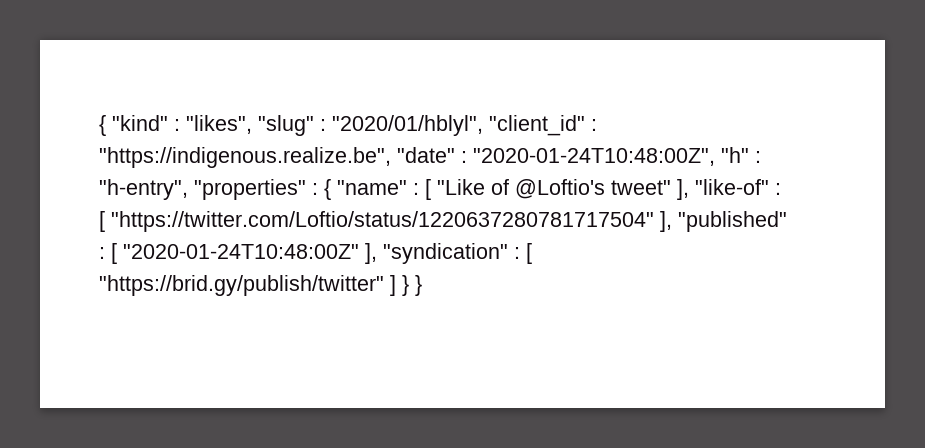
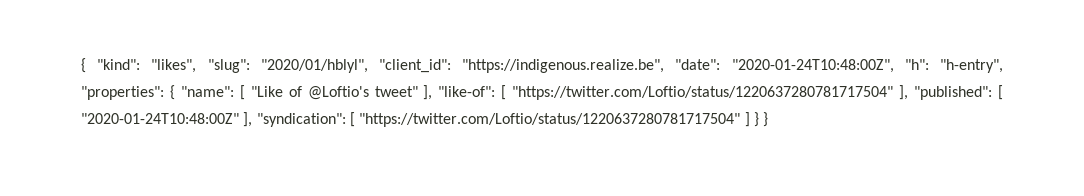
[99,115,597,136] [99,147,761,168] [99,179,419,200] { "kind" : "likes", "slug" : "2020/01/hblyl", "client_id" : "https://indigenous.realize.be", "date" : "2020-01-24T10:48:00Z", "h" : "h-entry", "properties" : { "name" : -> [81,58,1004,73] [81,85,234,100] { "kind": "likes", "slug": "2020/01/hblyl", "client_id": "https://indigenous.realize.be", "date": "2020-01-24T10:48:00Z", "h": "h-entry", "properties": { "name":
[695,179,781,195] "like-of" : -> [438,86,496,97] "like-of":
[678,211,787,232] [99,247,105,259] "published" : -> [914,86,993,100] "published":
[383,243,532,264] [99,275,384,296] "syndication" : [ "https://brid.gy/publish/twitter" -> [256,112,741,127] "syndication": [ "https://twitter.com/Loftio/status/1220637280781717504"

